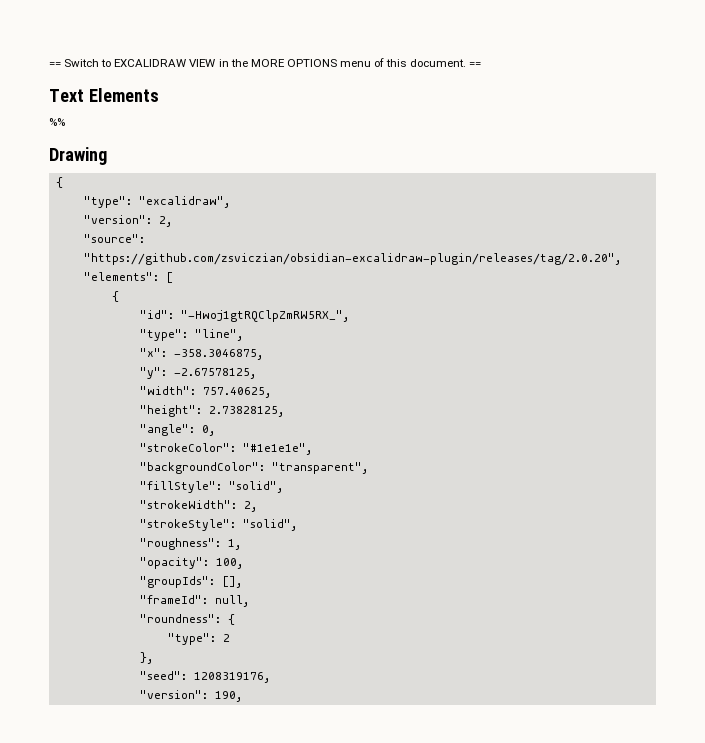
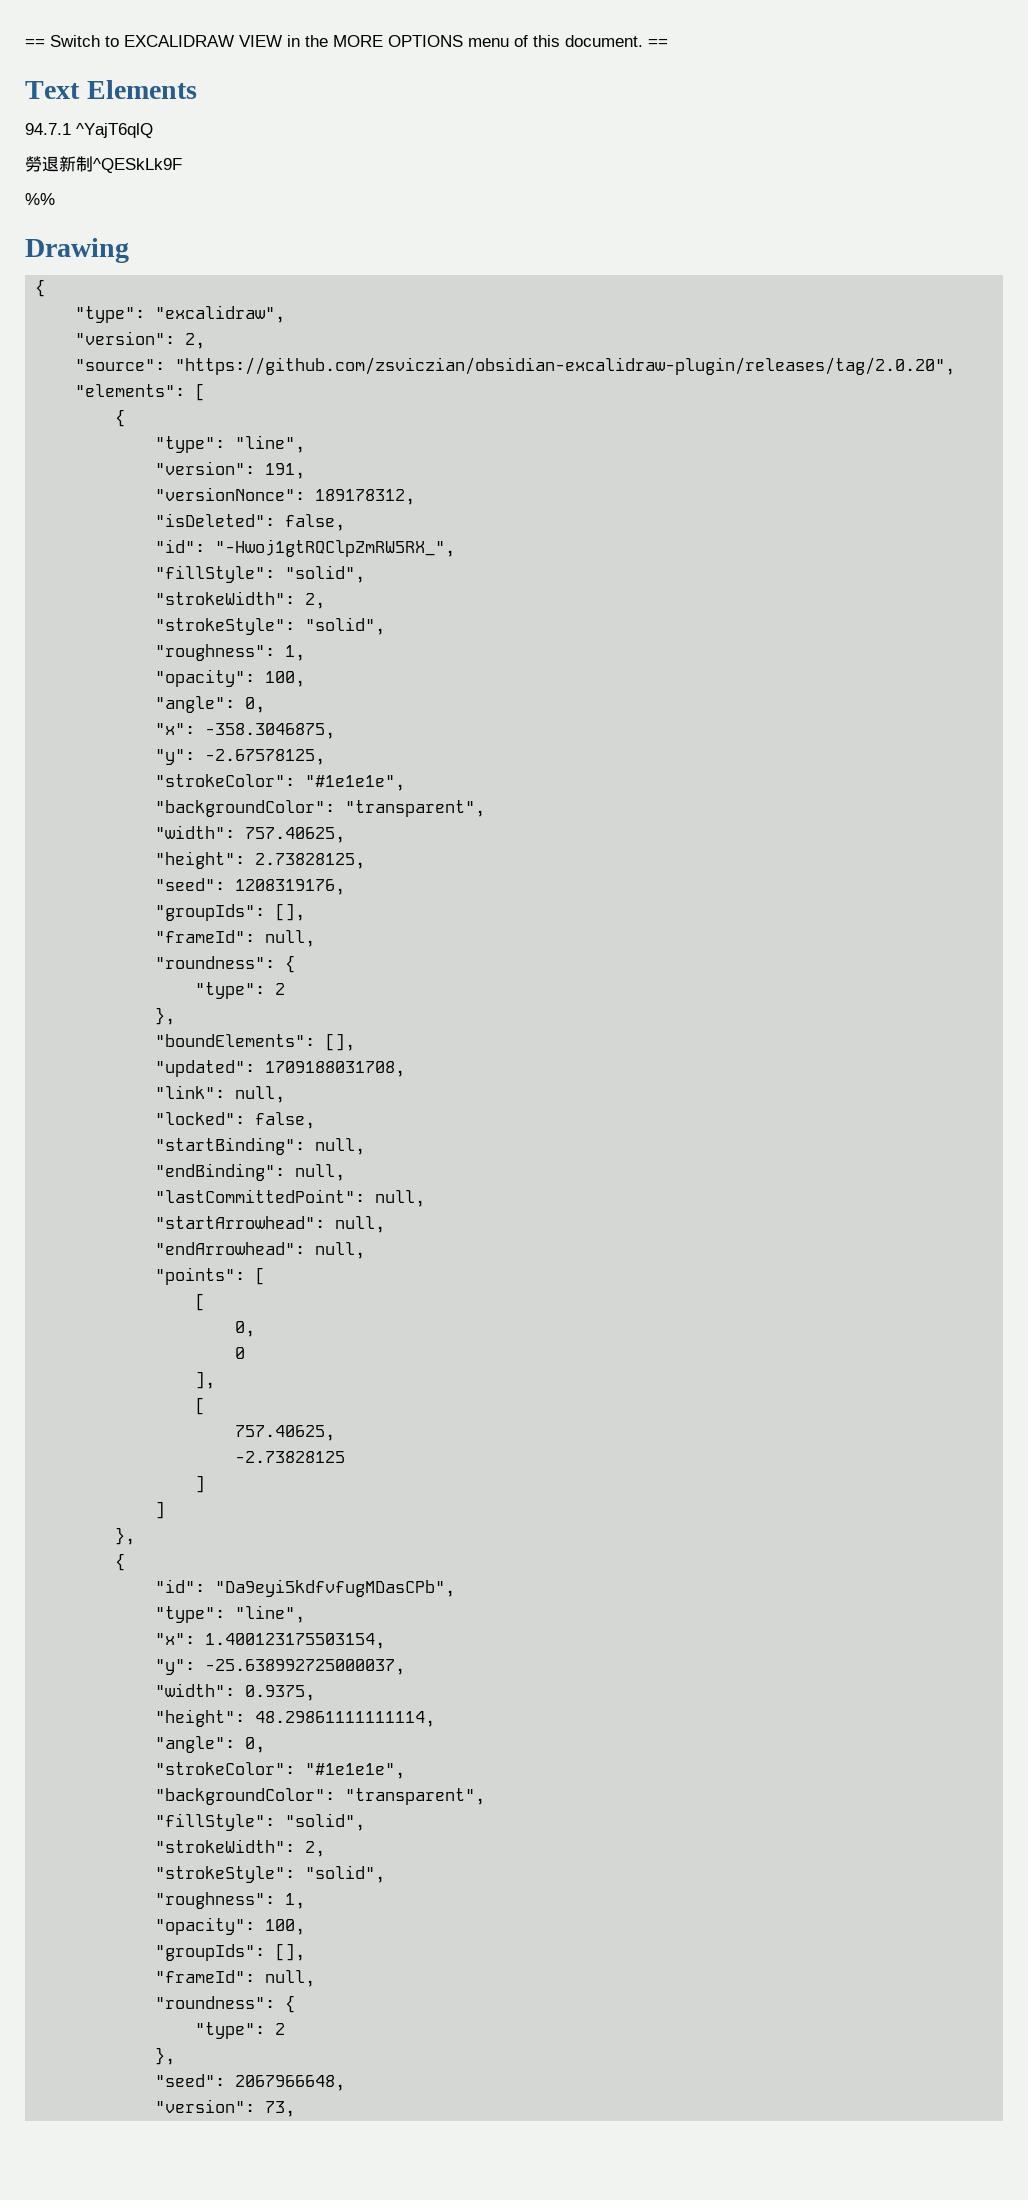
(159, 95) none -> [25,123,153,138] [25,156,182,173] // 94.7.1 ^YajT6qlQ // 勞退新制^QESkLk9F
[139,310,349,322] [139,329,243,341] "id": "-Hwoj1gtRQClpZmRW5RX_", // "type": "line", -> [155,435,306,453] [155,461,306,479] [155,487,416,505] [155,513,346,531] [155,539,456,557] [155,565,366,583] [155,591,326,609] [155,617,386,635] [155,644,306,661] [155,669,306,687] [155,696,266,713] "type": "line", // "version": 191, // "versionNonce": 189178312, // "isDeleted": false, // "id": "-Hwoj1gtRQClpZmRW5RX_", // "fillStyle": "solid", // "strokeWidth": 2, // "strokeStyle": "solid", // "roughness": 1, // "opacity": 100, // "angle": 0,
(256, 373) none -> [155,774,406,791] [155,800,486,817] // "strokeColor": "#1e1e1e", // "backgroundColor": "transparent",
(284, 411) none -> [155,878,346,895] [155,903,306,921] [155,930,316,947] [155,955,296,973] [195,982,286,999] [155,1007,176,1025] [155,1033,356,1051] [155,1060,406,1077] [155,1085,286,1103] [155,1112,316,1129] [155,1137,366,1155] [155,1163,346,1181] [155,1189,426,1207] [155,1216,386,1233] [155,1242,366,1259] [155,1267,266,1285] [195,1293,206,1311] [235,1321,256,1337] [235,1347,246,1359] [195,1371,216,1389] [195,1397,206,1415] [235,1425,336,1441] [235,1451,346,1463] [195,1475,206,1493] [155,1501,166,1519] [115,1527,136,1545] [115,1553,126,1571] [155,1579,456,1597] [155,1605,306,1623] [155,1633,386,1649] [155,1659,406,1675] [155,1683,316,1701] [155,1709,436,1727] // "seed": 1208319176, // "groupIds": [], // "frameId": null, // "roundness": { // "type": 2 // }, // "boundElements": [], // "updated": 1709188031708, // "link": null, // "locked": false, // "startBinding": null, // "endBinding": null, // "lastCommittedPoint": null, // "startArrowhead": null, // "endArrowhead": null, // "points": [ // [ // 0, // 0 // ], // [ // 757.40625, // -2.73828125 // ] // ] // }, // { // "id": "Da9eyi5kdfvfugMDasCPb", // "type": "line", // "x": 1.400123175503154, // "y": -25.638992725000037, // "width": 0.9375, // "height": 48.29861111111114,
[193,672,270,683] [139,690,242,702] 1208319176, // "version": 190, -> [235,2075,346,2091] [155,2099,296,2117] 2067966648, // "version": 73,

